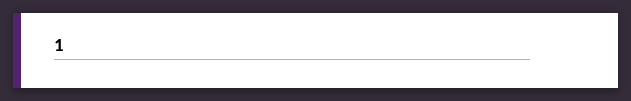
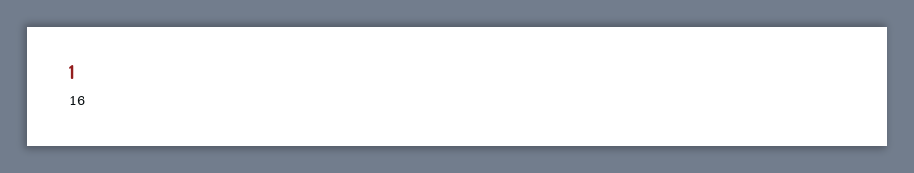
(64, 45) none -> [69,96,85,105] // 16

